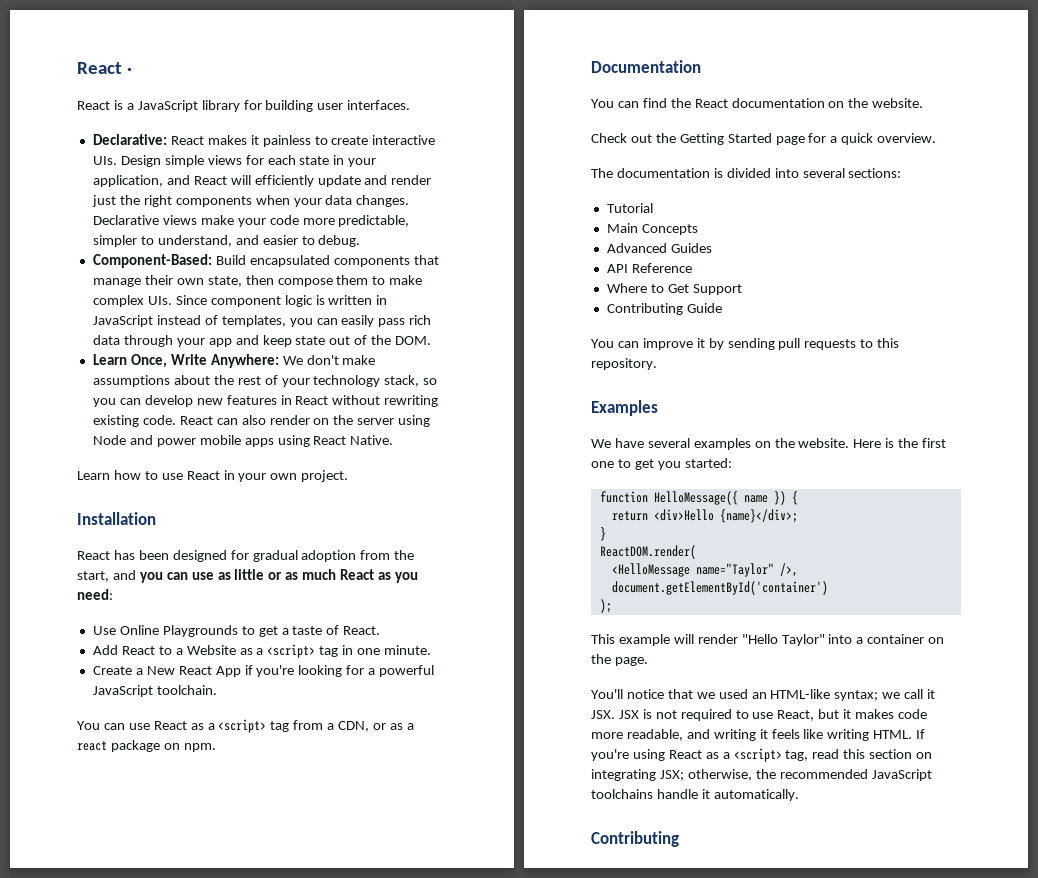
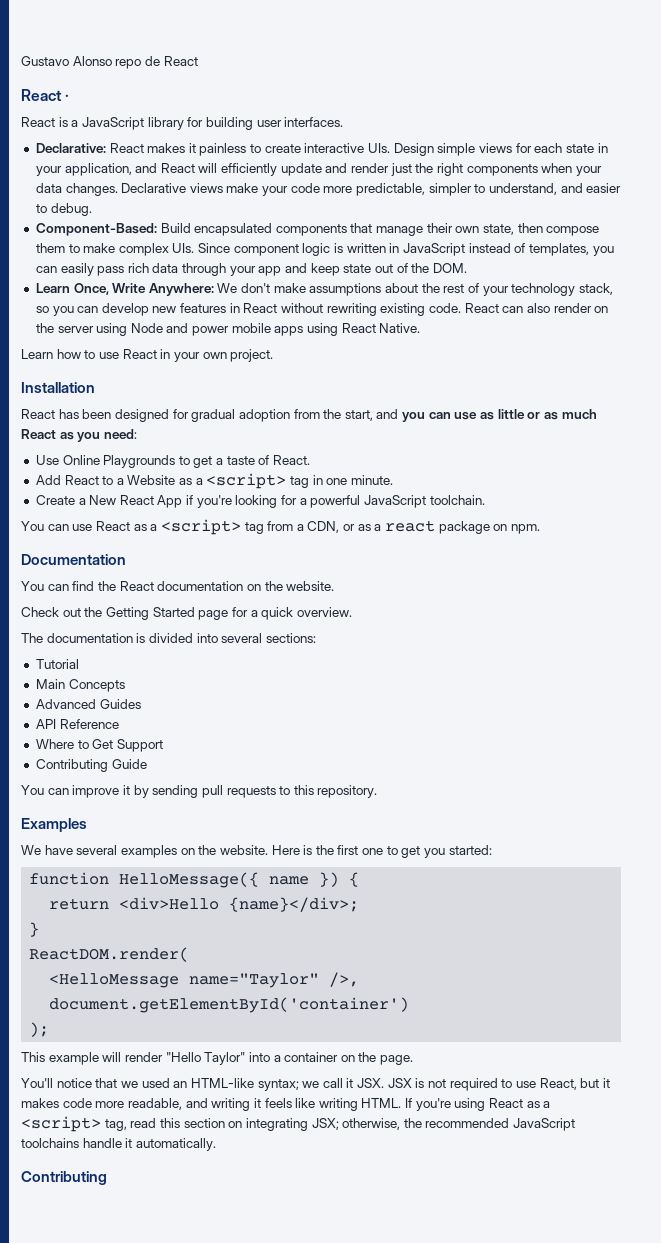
(77, 68) none -> [21,56,198,69] Gustavo Alonso repo de React //

